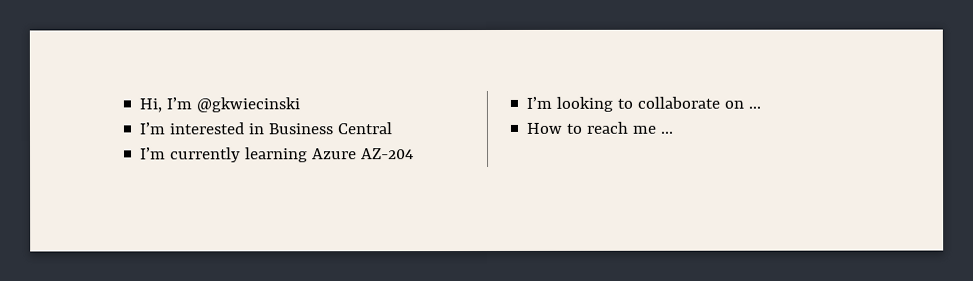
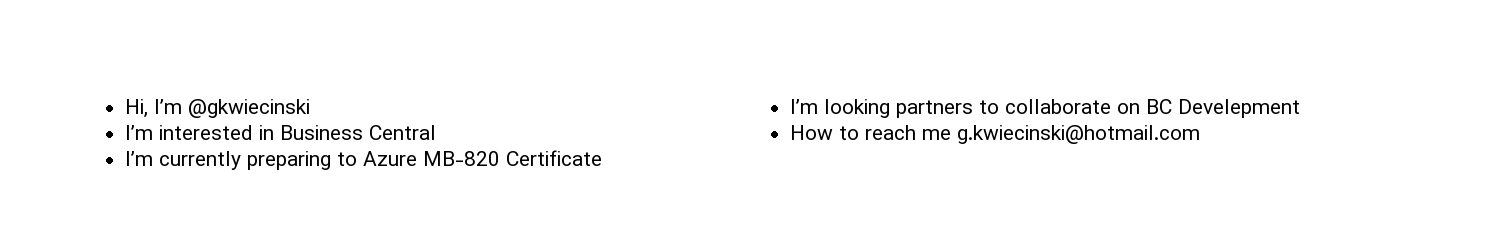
[245,147,415,163] learning Azure AZ-204 -> [247,150,603,170] preparing to Azure MB-820 Certificate
(614, 104) none -> [896,100,974,118] partners
[748,106,762,109] ... -> [1146,99,1301,118] BC Develepment
[660,131,674,134] ... -> [957,125,1201,144] g.kwiecinski@hotmail.com

